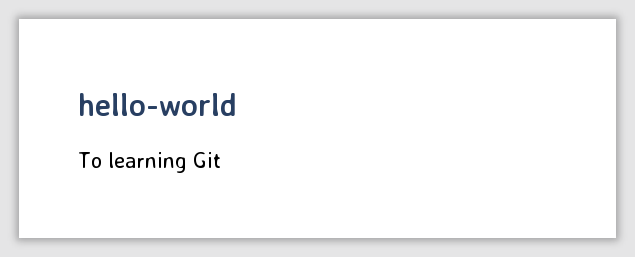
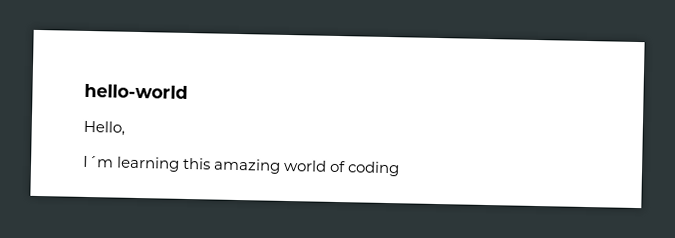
[78,152,221,173] To learning Git -> [83,120,125,136] [82,155,401,177] Hello, // I´m learning this amazing world of coding

